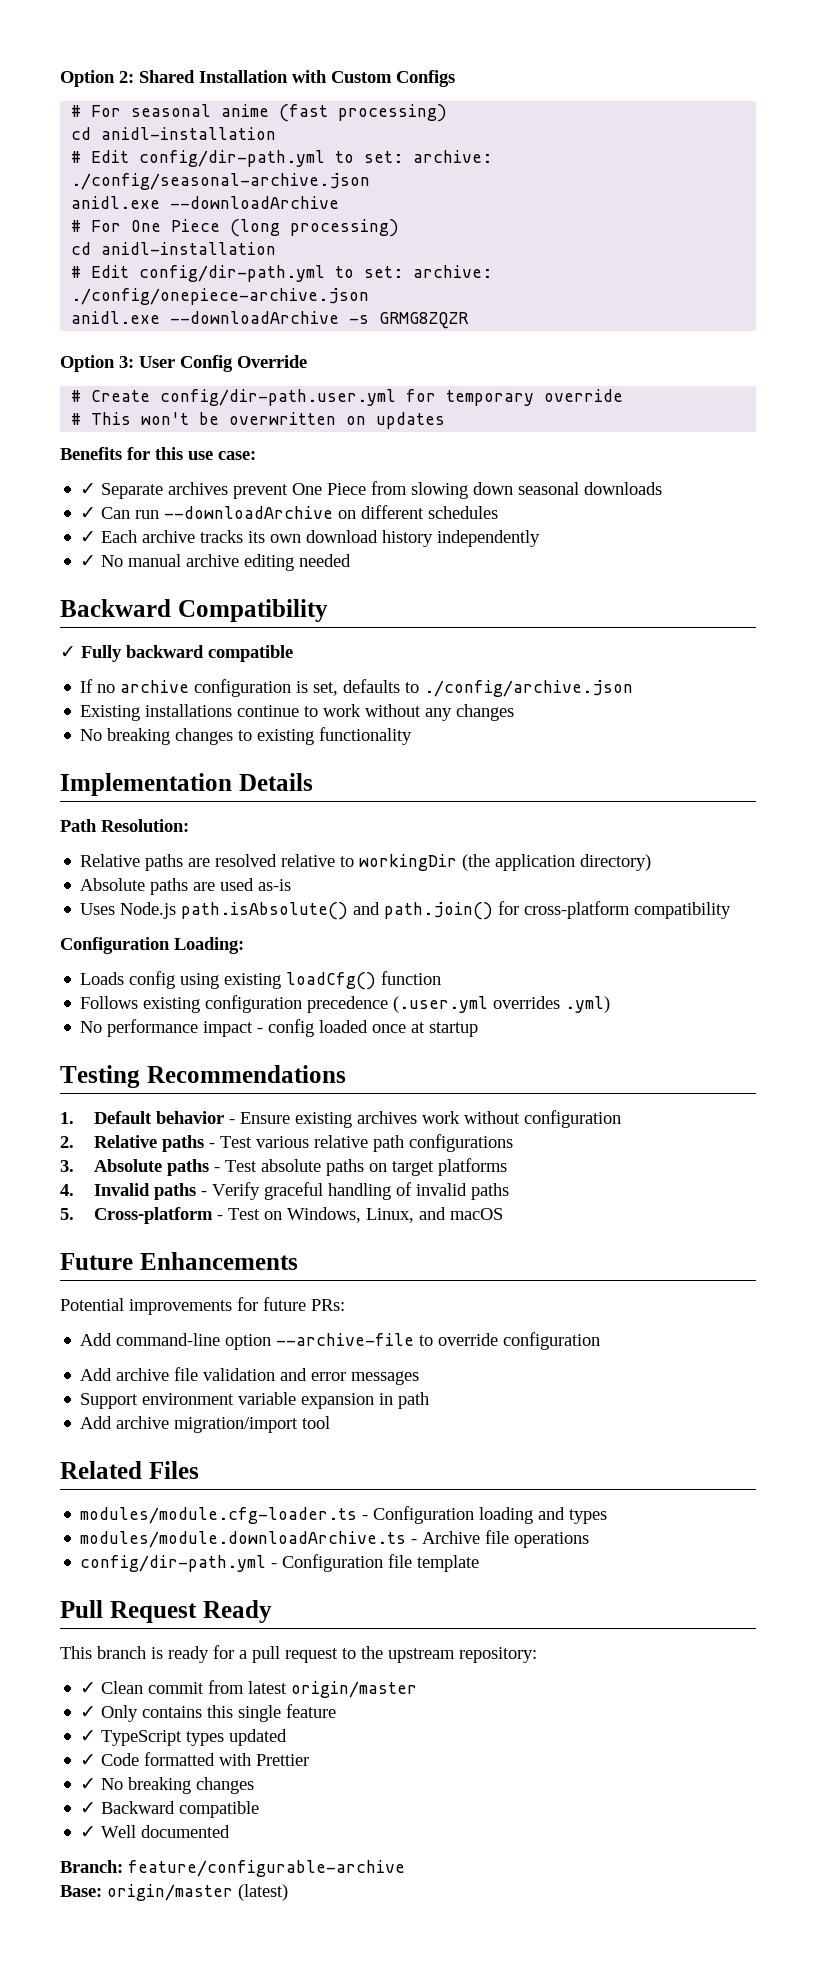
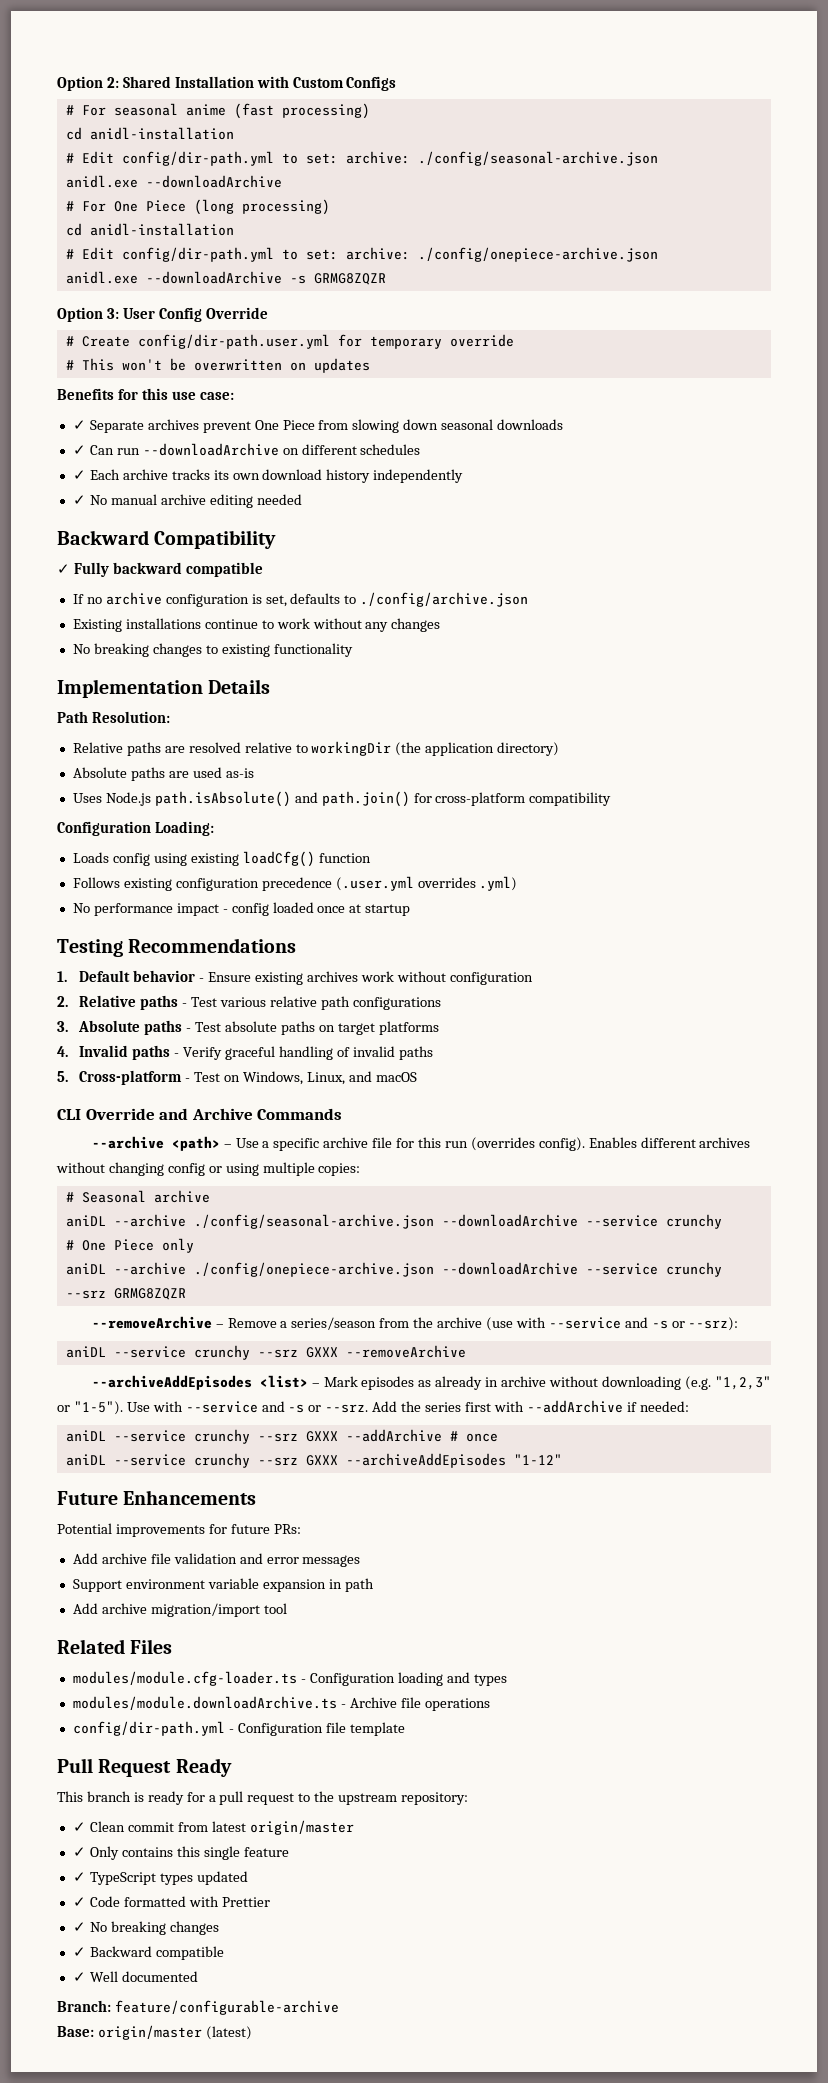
(504, 1214) none -> [57,1108,343,1120] [91,1136,751,1151] [56,1162,361,1176] [65,1190,210,1203] [65,1214,722,1229] [65,1238,194,1253] [65,1262,722,1277] [65,1288,186,1300] [91,1316,739,1331] [65,1345,466,1360] [91,1375,771,1390] [57,1400,689,1415] [65,1429,498,1444] [65,1453,562,1468] // CLI Override and Archive Commands // --archive <path> – Use a specific archive file for this run (overrides config). Enables different archives without changing config or using multiple copies: // # Seasonal archive // aniDL --archive ./config/seasonal-archive.json --downloadArchive --service crunchy // # One Piece only // aniDL --archive ./config/onepiece-archive.json --downloadArchive --service crunchy --srz GRMG8ZQZR // --removeArchive – Remove a series/season from the archive (use with --service and -s or --srz): // aniDL --service crunchy --srz GXXX --removeArchive // --archiveAddEpisodes <list> – Mark episodes as already in archive without downloading (e.g. "1,2,3" or "1-5"). Use with --service and -s or --srz. Add the series first with --addArchive if needed: // aniDL --service crunchy --srz GXXX --addArchive # once // aniDL --service crunchy --srz GXXX --archiveAddEpisodes "1-12"
[80,1332,601,1350] // Add command-line option --archive-file to override configuration -> (301, 1529) none

